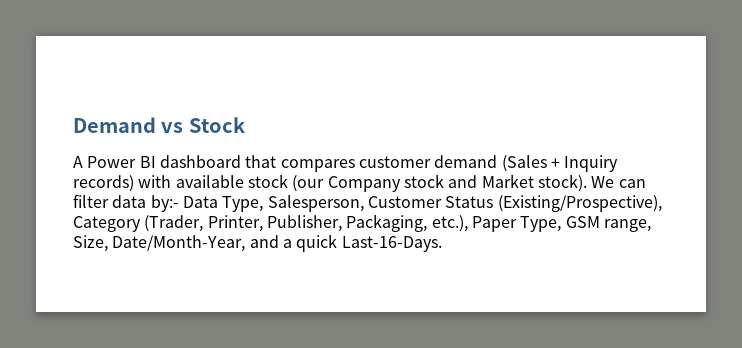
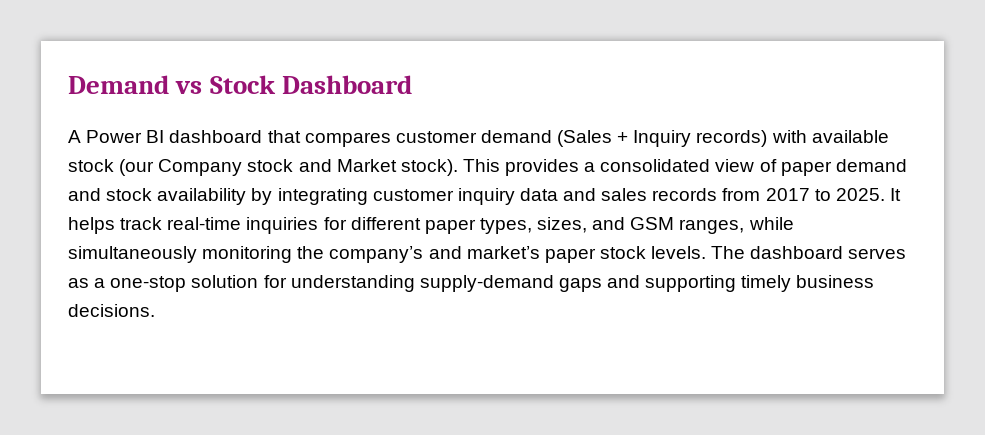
(245, 125) none -> [281,75,412,94] Dashboard
[591,176,646,188] [73,194,662,212] [73,214,651,232] [73,234,442,252] We can filter data by:- Data Type, Salesperson, Customer Status (Existing/Prospective), Category (Trader, Printer, Publisher, Packaging, etc.), Paper Type, GSM range, Size, Date/Month-Year, and a quick Last-16-Days. -> [462,159,907,176] [68,188,901,205] [68,217,794,234] [68,246,907,263] [68,275,875,292] [68,304,155,317] This provides a consolidated view of paper demand and stock availability by integrating customer inquiry data and sales records from 2017 to 2025. It helps track real-time inquiries for different paper types, sizes, and GSM ranges, while simultaneously monitoring the company’s and market’s paper stock levels. The dashboard serves as a one-stop solution for understanding supply-demand gaps and supporting timely business decisions.

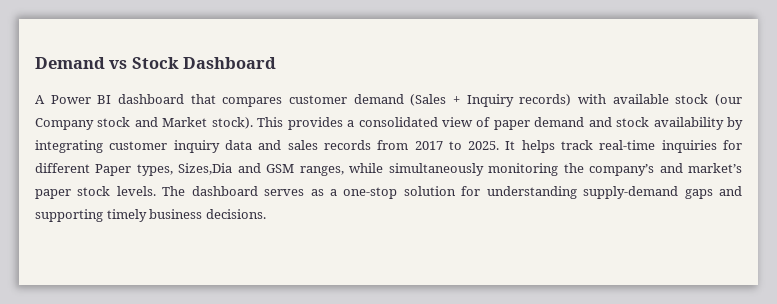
[424,217,588,234] paper types, sizes, -> [95,163,233,176] Paper types, Sizes,Dia

